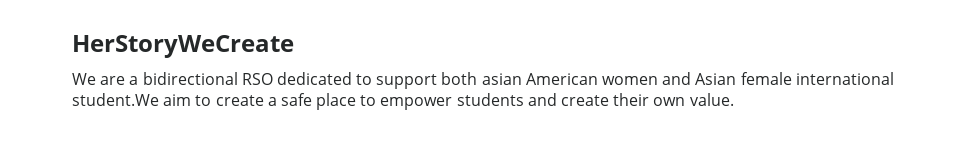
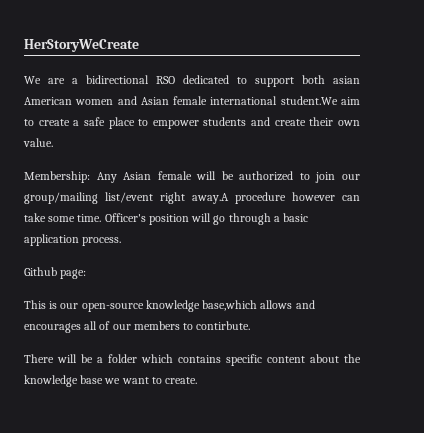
(734, 99) none -> [24,171,360,183] [24,192,360,204] [24,213,309,225] [24,234,122,246] [24,267,87,279] [24,300,315,312] [24,321,251,333] [24,354,361,366] [24,375,198,387] // Membership: Any Asian female will be authorized to join our group/mailing list/event right away.A procedure however can take some time. Officer's position will go through a basic application process. // Github page: // This is our open-source knowledge base,which allows and encourages all of our members to contirbute. // There will be a folder which contains specific content about the knowledge base we want to create.

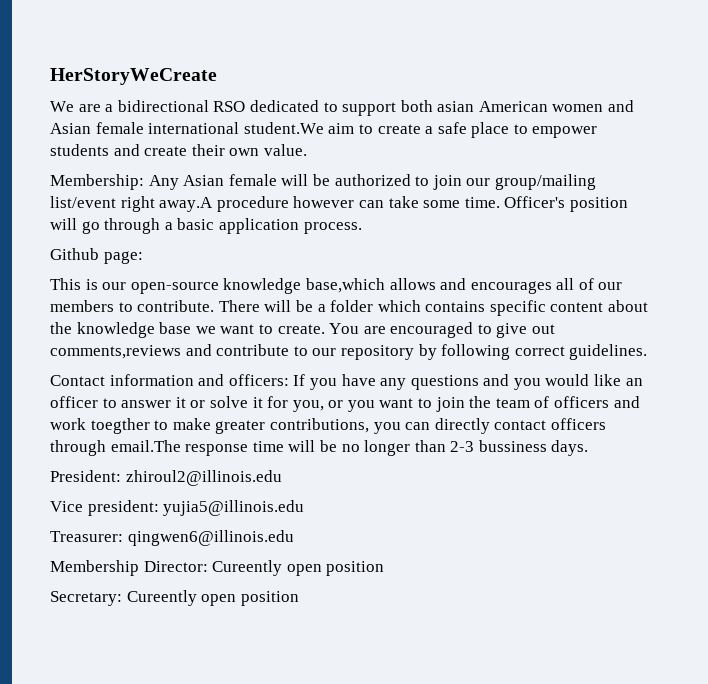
[196,321,251,330] contirbute. // -> [137,300,215,312] contribute.
(198, 380) none -> [329,322,556,338] [50,344,648,360] [50,374,643,390] [50,396,640,412] [50,418,606,434] [50,440,589,456] [50,470,282,486] [50,500,305,516] [50,530,294,546] [50,560,385,576] [50,590,299,606] You are encouraged to give out comments,reviews and contribute to our repository by following correct guidelines. // Contact information and officers: If you have any questions and you would like an officer to answer it or solve it for you, or you want to join the team of officers and work toegther to make greater contributions, you can directly contact officers through email.The response time will be no longer than 2-3 bussiness days. // President: zhiroul2@illinois.edu // Vice president: yujia5@illinois.edu // Treasurer: qingwen6@illinois.edu // Membership Director: Cureently open position // Secretary: Cureently open position

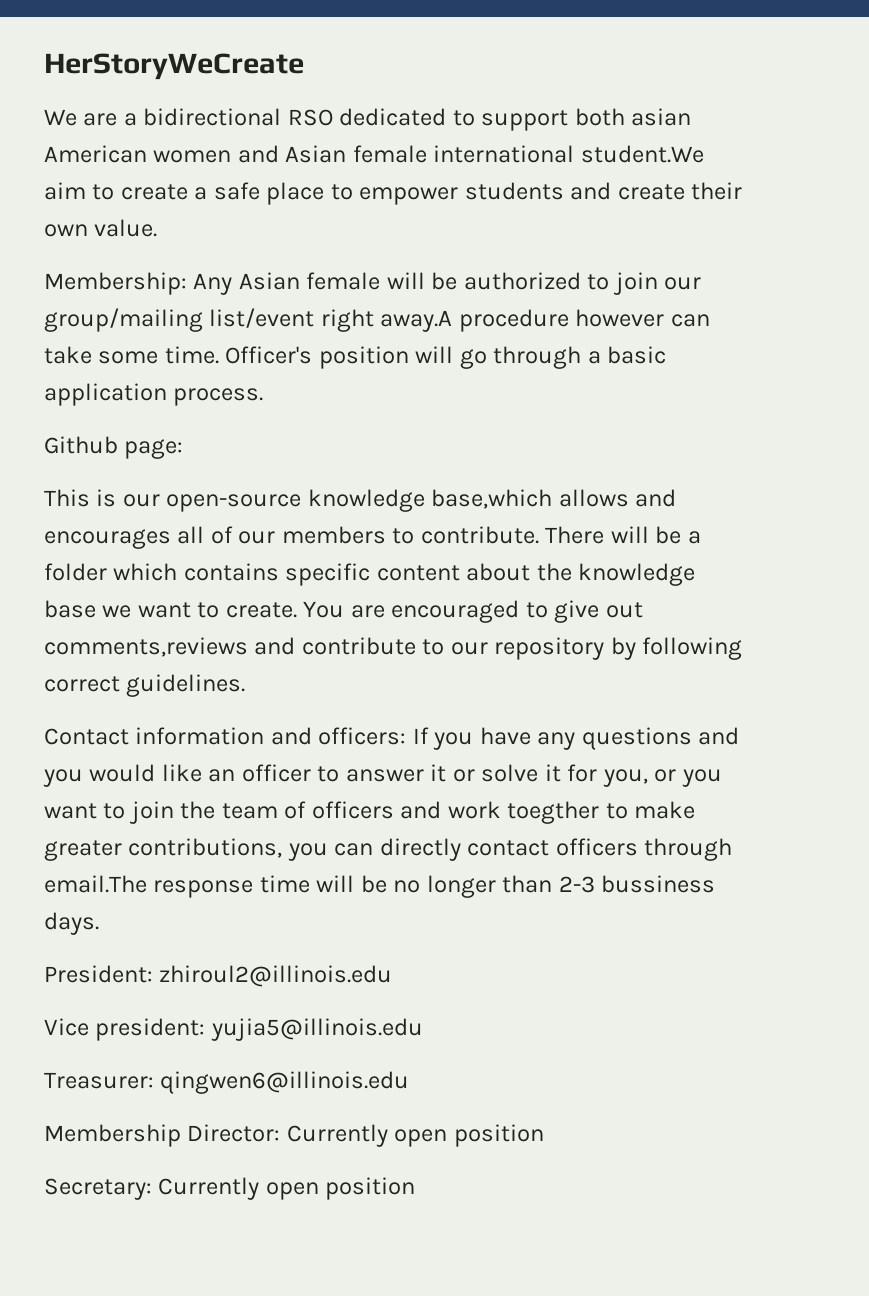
[212,560,283,576] Cureently -> [286,1124,388,1147] Currently
[126,590,197,606] Cureently -> [158,1177,260,1200] Currently

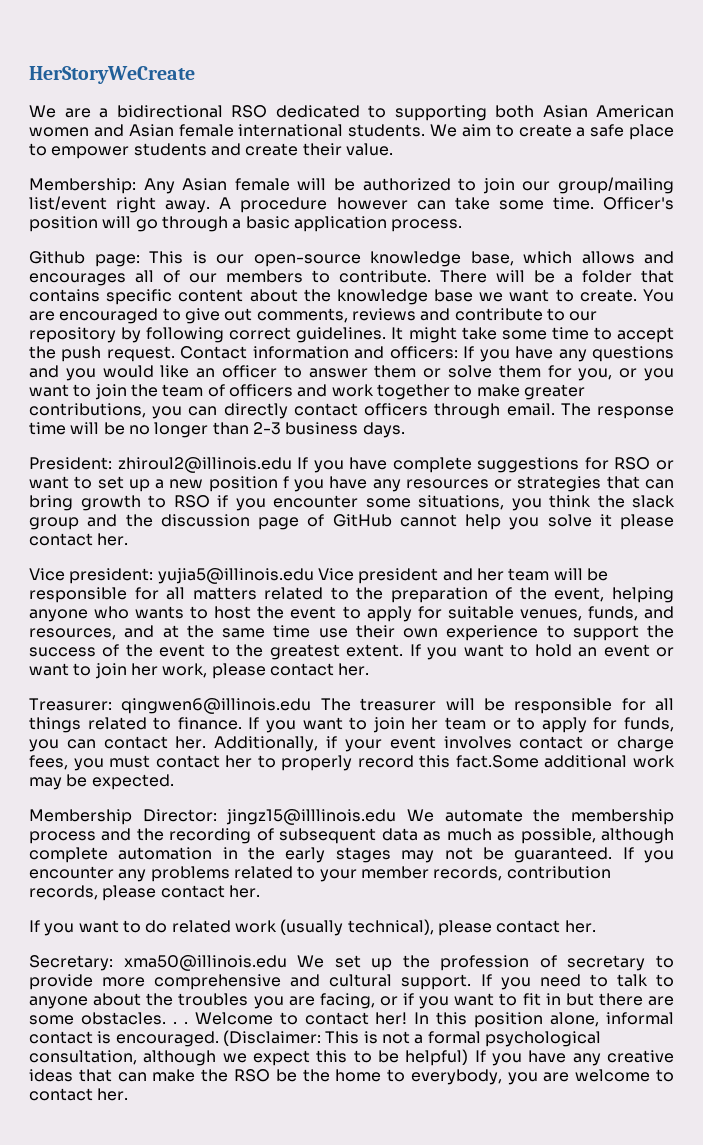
[481,108,692,131] support both asian -> [394,105,588,121] supporting both Asian
[580,145,704,163] student.We -> [348,124,457,137] students. We
[44,224,88,237] own -> (342, 149) none
[380,310,453,332] away.A -> [165,197,232,213] away. A
(184, 449) // -> (140, 260) none
[431,489,553,509] base,which -> [470,251,572,266] base, which
[113,563,178,581] which -> [641,270,674,283] that
[44,637,248,657] comments,reviews -> [256,308,416,323] comments, reviews
(246, 685) // -> [391,327,674,343] [29,346,175,362] It might take some time to accept the push request.
[430,764,447,782] it -> [374,365,417,378] them
[544,764,561,782] it -> [498,365,541,378] them
[507,801,600,824] toegther -> [376,384,450,400] together
[44,875,147,893] email.The -> [506,403,591,416] email. The
[601,875,716,893] bussiness -> [285,422,359,435] business
[44,1018,423,1041] [44,1071,410,1094] [44,1124,544,1147] [44,1177,416,1200] // Vice president: yujia5@illinois.edu // Treasurer: qingwen6@illinois.edu // Membership Director: Currently open position // Secretary: Currently open position -> [297,457,674,473] [29,476,674,492] [29,495,675,511] [29,514,674,530] [29,533,129,546] [29,568,608,584] [29,587,674,603] [29,606,675,622] [29,625,674,641] [29,644,675,660] [29,663,370,679] [29,698,674,714] [29,717,675,733] [29,736,674,752] [29,755,675,771] [29,774,174,790] [29,809,675,825] [29,828,674,844] [29,847,675,863] [29,866,611,882] [29,885,260,901] [29,919,596,936] [29,955,674,971] [29,974,675,990] [29,993,674,1009] [29,1012,675,1028] [29,1030,601,1047] [29,1049,674,1066] [29,1069,674,1085] [29,1088,129,1101] If you have complete suggestions for RSO or want to set up a new position f you have any resources or strategies that can bring growth to RSO if you encounter some situations, you think the slack group and the discussion page of GitHub cannot help you solve it please contact her. // Vice president: yujia5@illinois.edu Vice president and her team will be responsible for all matters related to the preparation of the event, helping anyone who wants to host the event to apply for suitable venues, funds, and resources, and at the same time use their own experience to support the success of the event to the greatest extent. If you want to hold an event or want to join her work, please contact her. // Treasurer: qingwen6@illinois.edu The treasurer will be responsible for all things related to finance. If you want to join her team or to apply for funds, you can contact her. Additionally, if your event involves contact or charge fees, you must contact her to properly record this fact.Some additional work may be expected. // Membership Director: jingz15@illlinois.edu We automate the membership process and the recording of subsequent data as much as possible, although complete automation in the early stages may not be guaranteed. If you encounter any problems related to your member records, contribution records, please contact her. // If you want to do related work (usually technical), please contact her. // Secretary: xma50@illinois.edu We set up the profession of secretary to provide more comprehensive and cultural support. If you need to talk to anyone about the troubles you are facing, or if you want to fit in but there are some obstacles. . . Welcome to contact her! In this position alone, informal contact is encouraged. (Disclaimer: This is not a formal psychological consultation, although we expect this to be helpful) If you have any creative ideas that can make the RSO be the home to everybody, you are welcome to contact her.

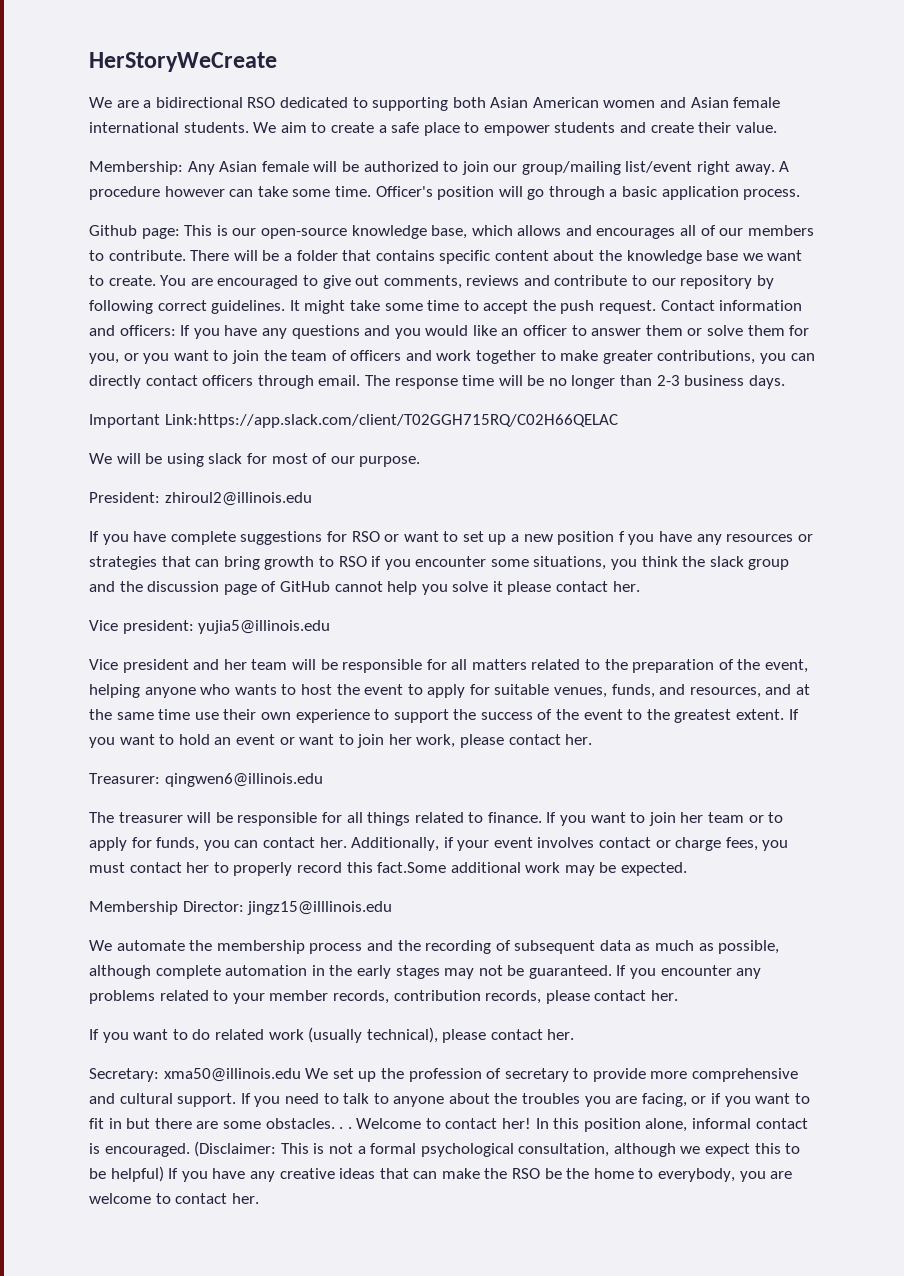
(405, 430) none -> [89,414,618,428] [89,453,421,467] // Important Link:https://app.slack.com/client/T02GGH715RQ/C02H66QELAC // We will be using slack for most of our purpose.
(292, 465) none -> (312, 499) //
(314, 576) none -> (331, 627) //
(312, 706) none -> (323, 780) //
(397, 817) none -> (393, 908) //

